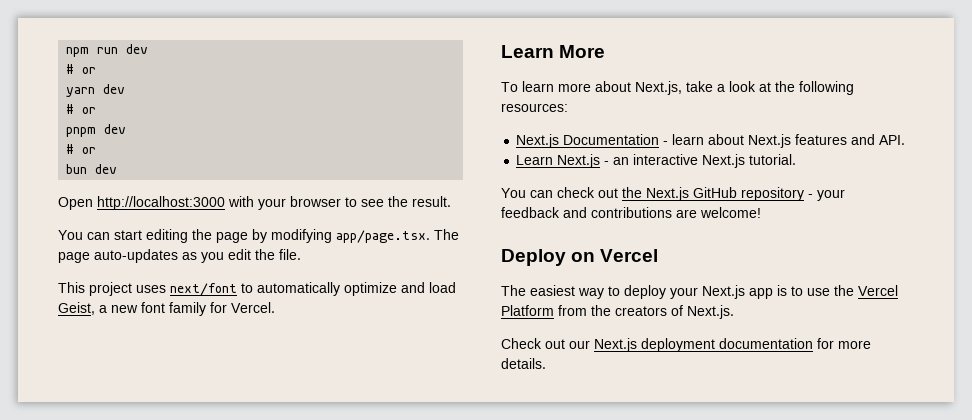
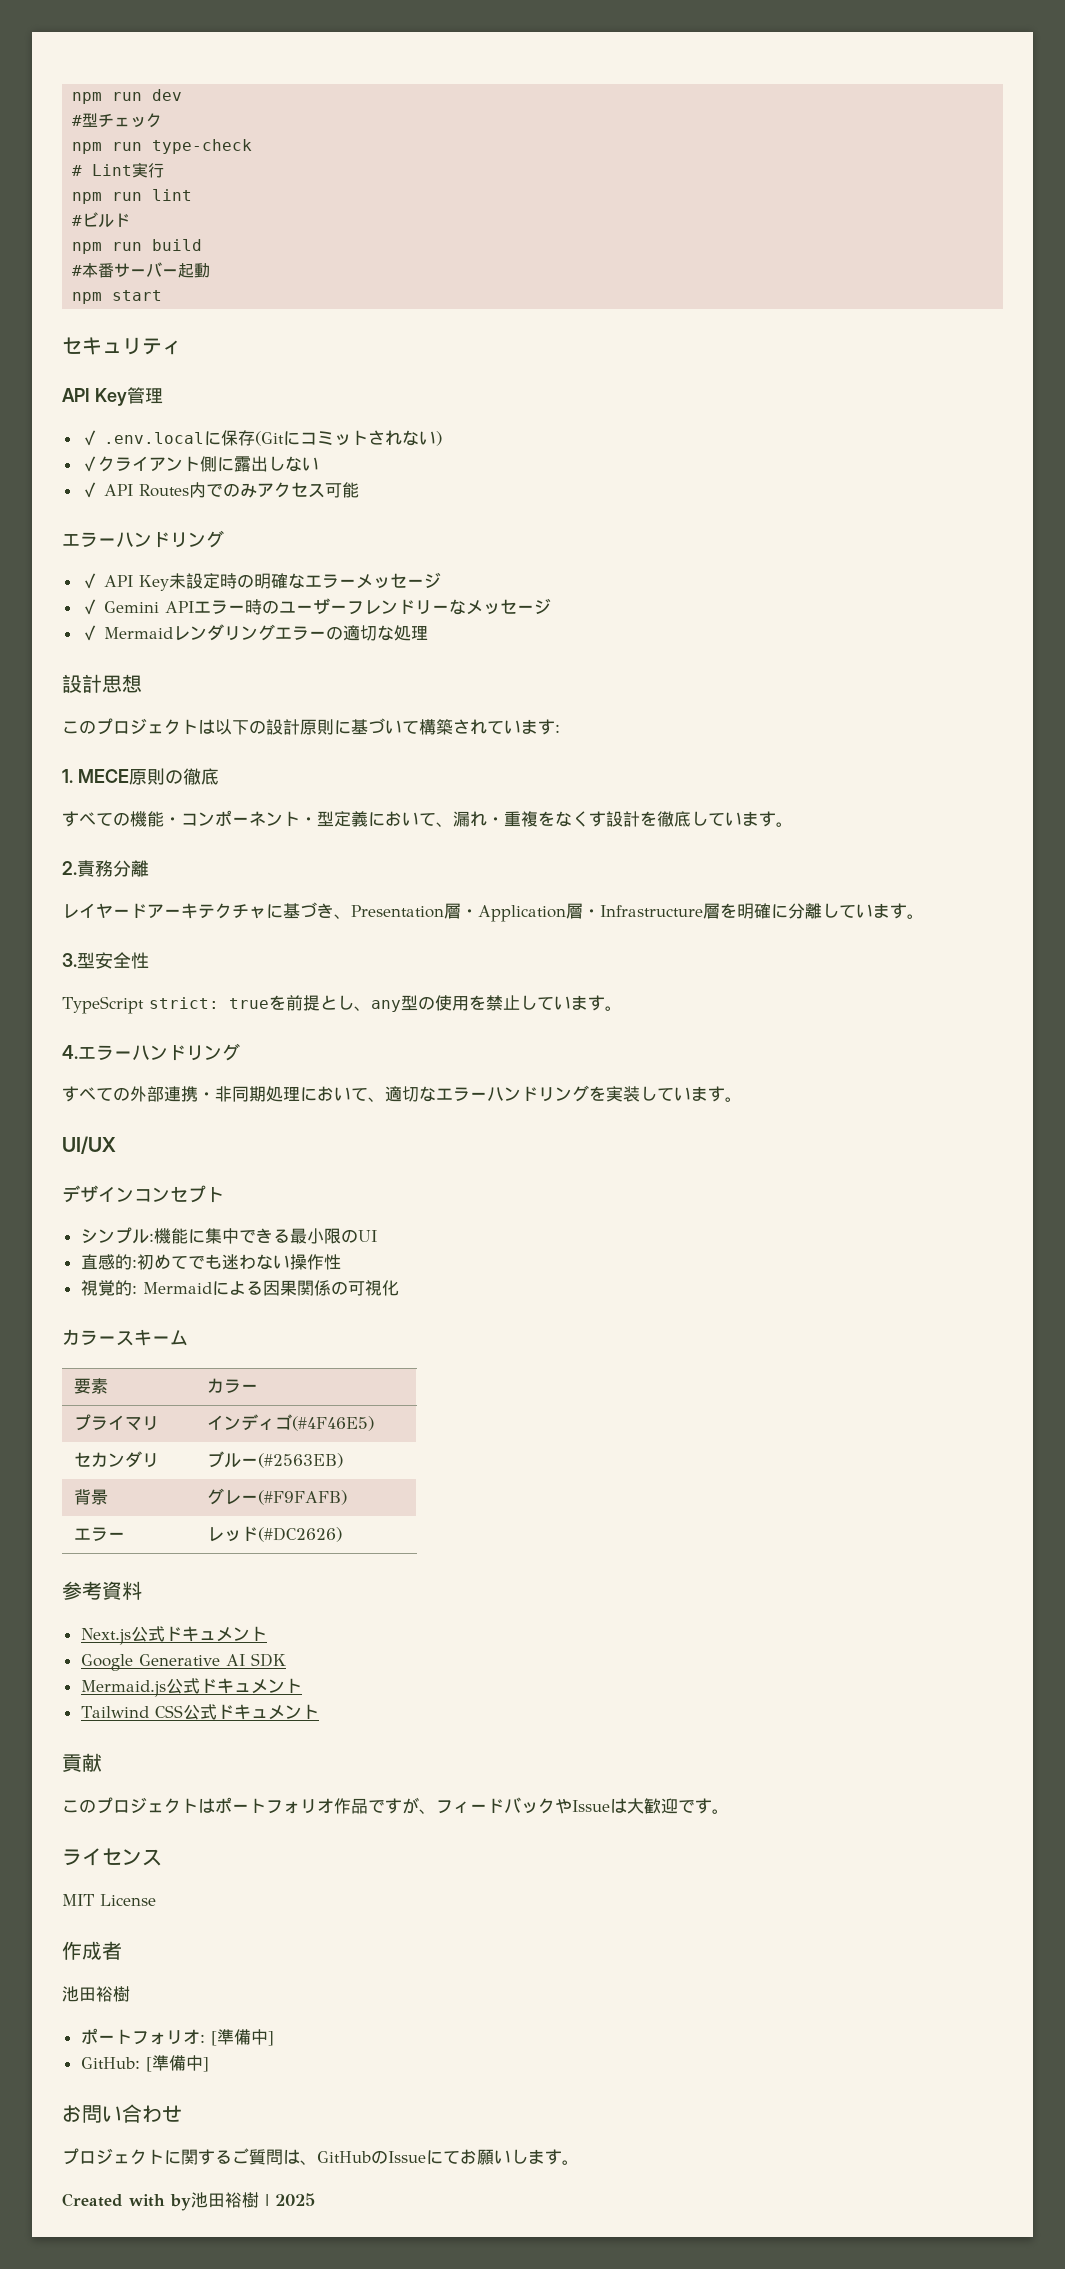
[82,67,97,74] [66,84,126,97] [66,104,97,114] [66,124,127,137] [66,144,97,154] [66,164,118,174] [58,196,451,210] [58,229,459,243] [58,249,301,263] [58,282,456,296] [58,302,275,316] [501,45,606,58] [501,81,854,95] [501,103,568,112] [516,134,906,148] [516,154,797,168] [501,187,845,201] [501,207,761,218] [501,249,659,266] [501,285,898,299] [501,305,734,319] [501,338,871,352] [501,358,546,369] or // yarn dev // # or // pnpm dev // # or // bun dev // Open http://localhost:3000 with your browser to see the result. // You can start editing the page by modifying app/page.tsx. The page auto-updates as you edit the file. // This project uses next/font to automatically optimize and load Geist, a new font family for Vercel. // Learn More // To learn more about Next.js, take a look at the following resources: // Next.js Documentation - learn about Next.js features and API. // Learn Next.js - an interactive Next.js tutorial. // You can check out the Next.js GitHub repository - your feedback and contributions are welcome! // Deploy on Vercel // The easiest way to deploy your Next.js app is to use the Vercel Platform from the creators of Next.js. // Check out our Next.js deployment documentation for more details. -> [82,113,163,128] [72,139,253,154] [72,162,165,178] [72,189,193,204] [72,212,131,228] [72,239,203,254] [72,262,211,278] [72,290,163,304] [62,337,182,355] [62,387,163,406] [80,430,442,446] [80,456,319,472] [80,482,359,498] [62,530,224,548] [80,572,441,591] [80,598,551,615] [80,624,428,641] [62,674,142,693] [62,718,560,735] [62,768,219,785] [62,810,793,827] [62,860,149,877] [62,902,924,922] [62,952,149,969] [62,995,622,1014] [62,1043,240,1061] [62,1085,742,1102] [62,1136,116,1154] [62,1185,224,1203] [80,1227,377,1244] [80,1254,341,1270] [80,1280,399,1296] [62,1329,188,1346] [73,1378,108,1394] [206,1378,258,1393] [73,1414,159,1431] [206,1414,374,1431] [73,1451,159,1468] [206,1451,343,1468] [73,1489,108,1505] [206,1488,347,1505] [73,1527,125,1541] [206,1526,342,1542] [62,1581,142,1600] [80,1626,267,1645] [80,1653,286,1671] [80,1678,302,1697] [80,1704,319,1720] [62,1753,102,1772] [62,1797,729,1814] [62,1848,162,1866] [62,1894,156,1906] [62,1941,122,1960] [62,1986,130,2002] [80,2028,274,2046] [80,2055,209,2072] [62,2104,182,2123] [62,2148,579,2165] [62,2192,315,2211] 型チェック // npm run type-check // # Lint実行 // npm run lint // #ビルド // npm run build // #本番サーバー起動 // npm start // セキュリティ // API Key管理 // ✓ .env.localに保存(Gitにコミットされない) // ✓クライアント側に露出しない // ✓ API Routes内でのみアクセス可能 // エラーハンドリング // ✓ API Key未設定時の明確なエラーメッセージ // ✓ Gemini APIエラー時のユーザーフレンドリーなメッセージ // ✓ Mermaidレンダリングエラーの適切な処理 // 設計思想 // このプロジェクトは以下の設計原則に基づいて構築されています: // 1. MECE原則の徹底 // すべての機能・コンポーネント・型定義において、漏れ・重複をなくす設計を徹底しています。 // 2.責務分離 // レイヤードアーキテクチャに基づき、Presentation層・Application層・Infrastructure層を明確に分離しています。 // 3.型安全性 // TypeScript strict: trueを前提とし、any型の使用を禁止しています。 // 4.エラーハンドリング // すべての外部連携・非同期処理において、適切なエラーハンドリングを実装しています。 // UI/UX // デザインコンセプト // シンプル:機能に集中できる最小限のUI // 直感的:初めてでも迷わない操作性 // 視覚的: Mermaidによる因果関係の可視化 // カラースキーム // 要素 | カラー // プライマリ | インディゴ(#4F46E5) // セカンダリ | ブルー(#2563EB) // 背景 | グレー(#F9FAFB) // エラー | レッド(#DC2626) // 参考資料 // Next.js公式ドキュメント // Google Generative AI SDK // Mermaid.js公式ドキュメント // Tailwind CSS公式ドキュメント // 貢献 // このプロジェクトはポートフォリオ作品ですが、フィードバックやIssueは大歓迎です。 // ライセンス // MIT License // 作成者 // 池田裕樹 // ポートフォリオ: [準備中] // GitHub: [準備中] // お問い合わせ // プロジェクトに関するご質問は、GitHubのIssueにてお願いします。 // Created with by池田裕樹 | 2025

